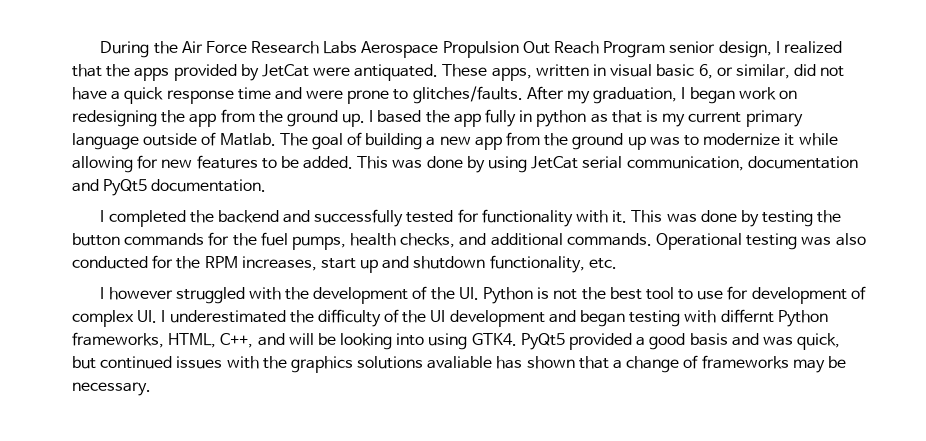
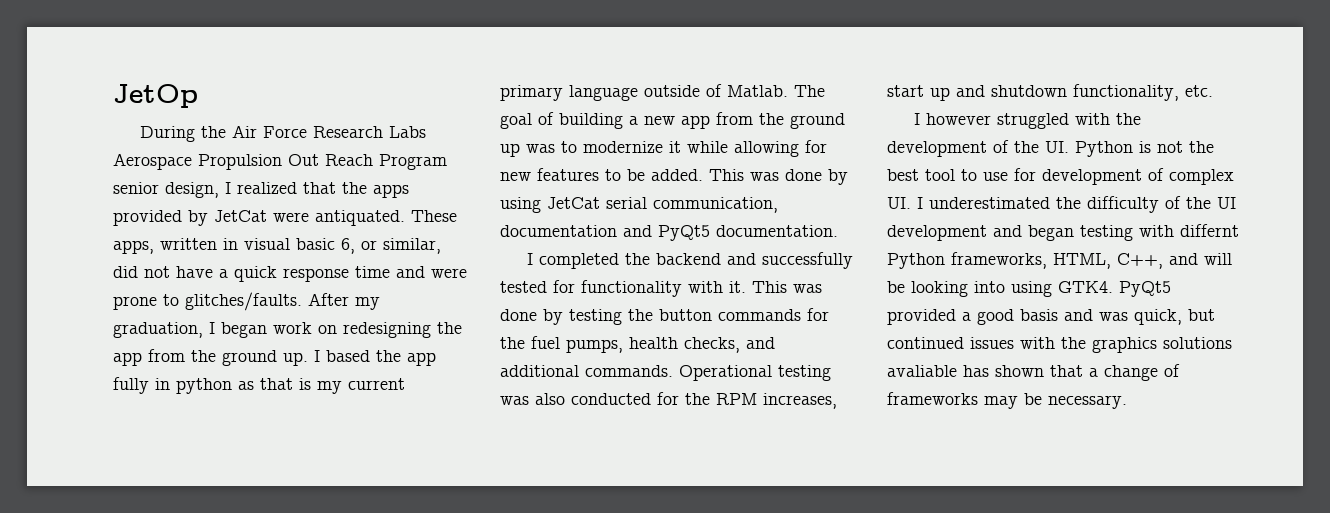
(100, 49) none -> [113,84,198,108] JetOp //

